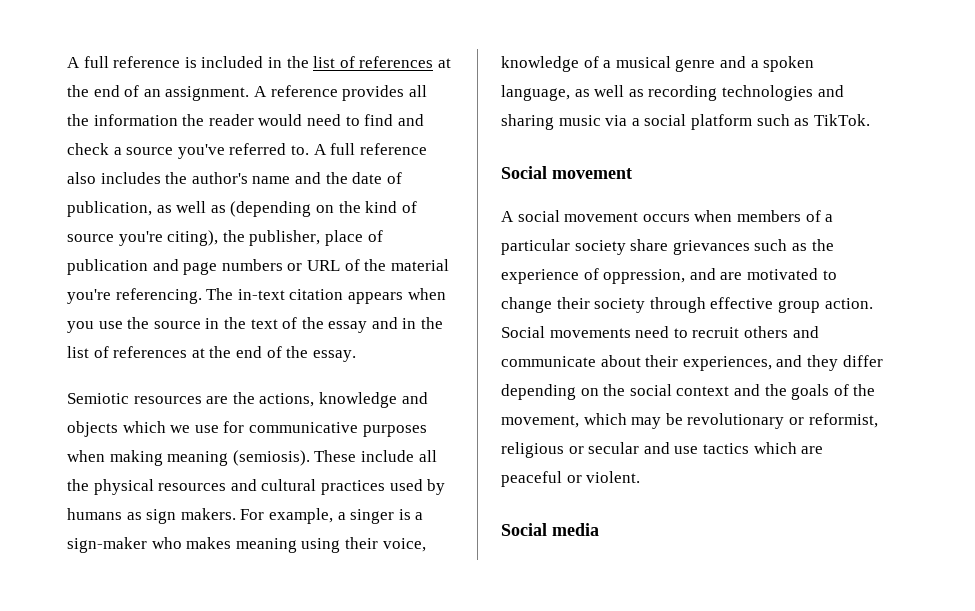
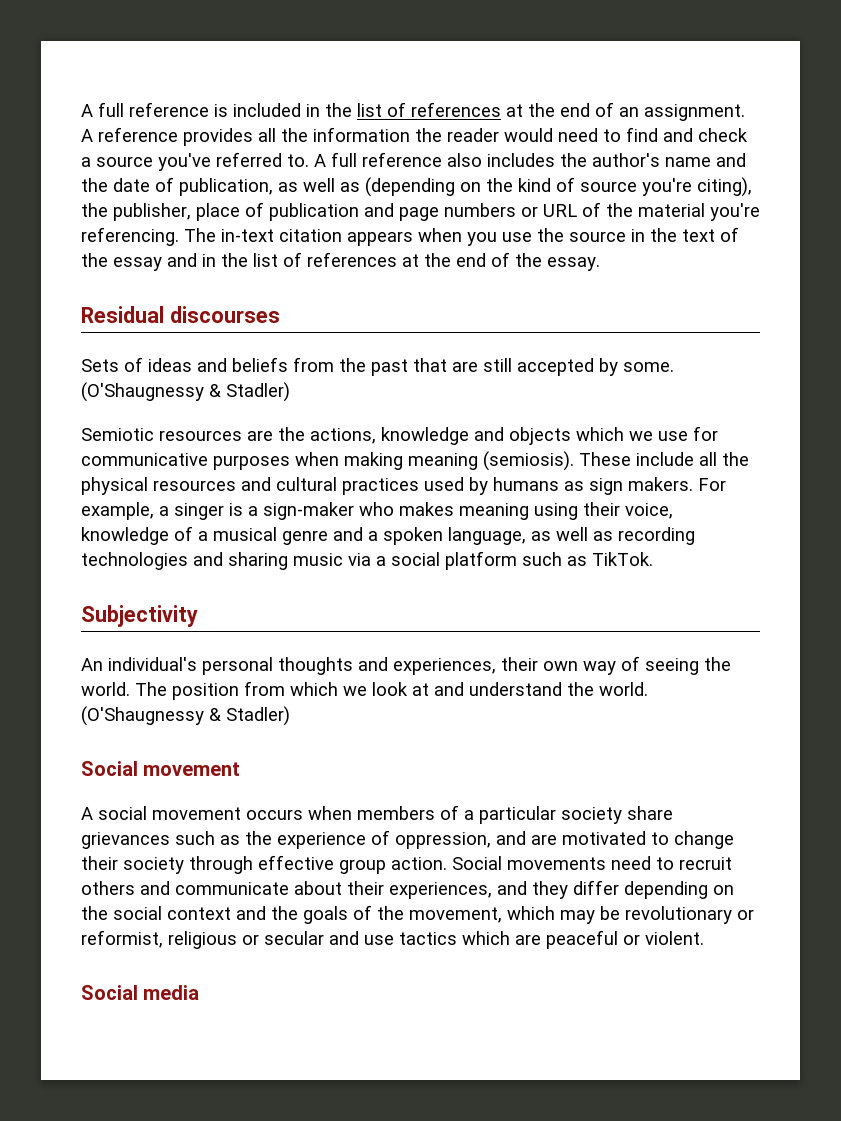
(356, 356) none -> [81,306,280,323] [81,357,674,376] [81,382,290,402] // Residual discourses // Sets of ideas and beliefs from the past that are still accepted by some. (O'Shaugnessy & Stadler)
(870, 120) none -> [81,605,198,627] [81,656,731,675] [81,681,648,700] [81,706,290,726] // Subjectivity // An individual's personal thoughts and experiences, their own way of seeing the world. The position from which we look at and understand the world. (O'Shaugnessy & Stadler)

